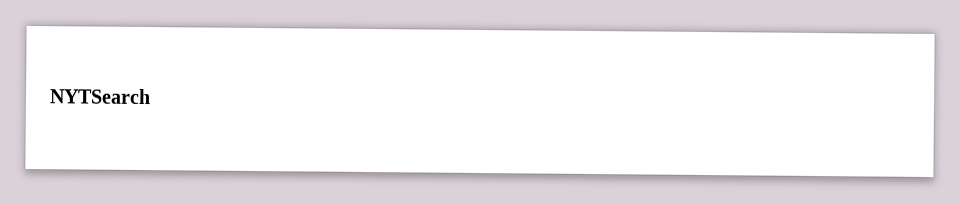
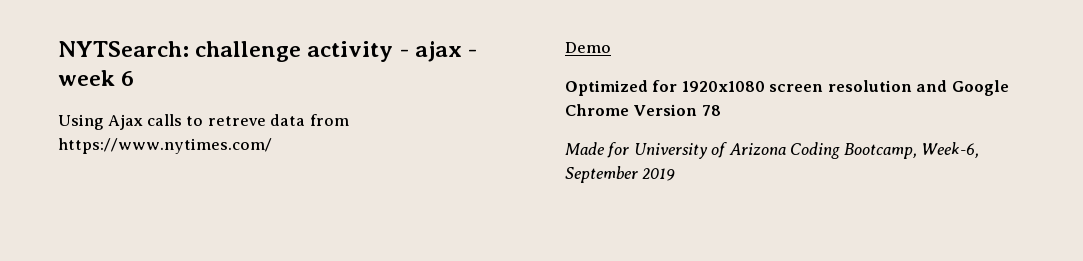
[49,88,151,105] NYTSearch -> [58,41,478,62] [58,70,135,86] [58,114,349,130] [58,138,272,154] [565,42,611,53] [565,80,1009,96] [565,104,721,116] [565,142,980,159] [565,166,676,183] NYTSearch: challenge activity - ajax - week 6 // Using Ajax calls to retreve data from https://www.nytimes.com/ // Demo // Optimized for 1920x1080 screen resolution and Google Chrome Version 78 // Made for University of Arizona Coding Bootcamp, Week-6, September 2019

